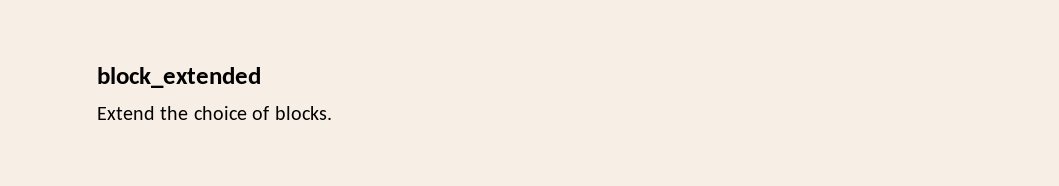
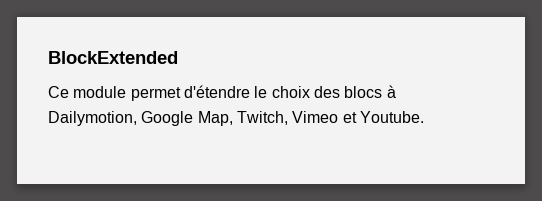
[97,67,261,88] [97,106,332,120] block_extended // Extend the choice of blocks. -> [48,51,178,64] [48,85,396,101] [48,111,424,126] BlockExtended // Ce module permet d'étendre le choix des blocs à Dailymotion, Google Map, Twitch, Vimeo et Youtube.

